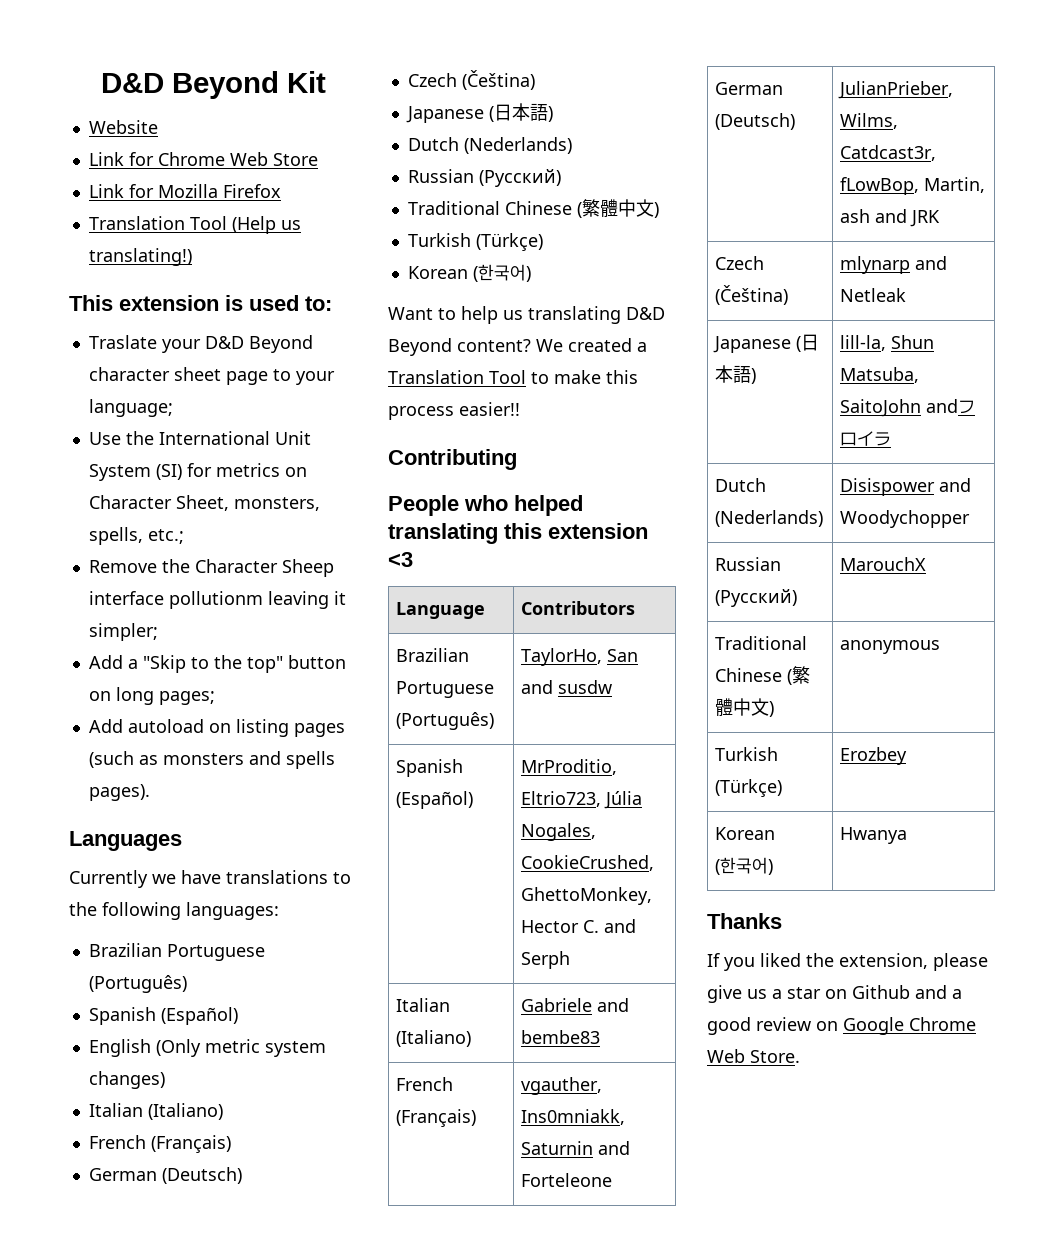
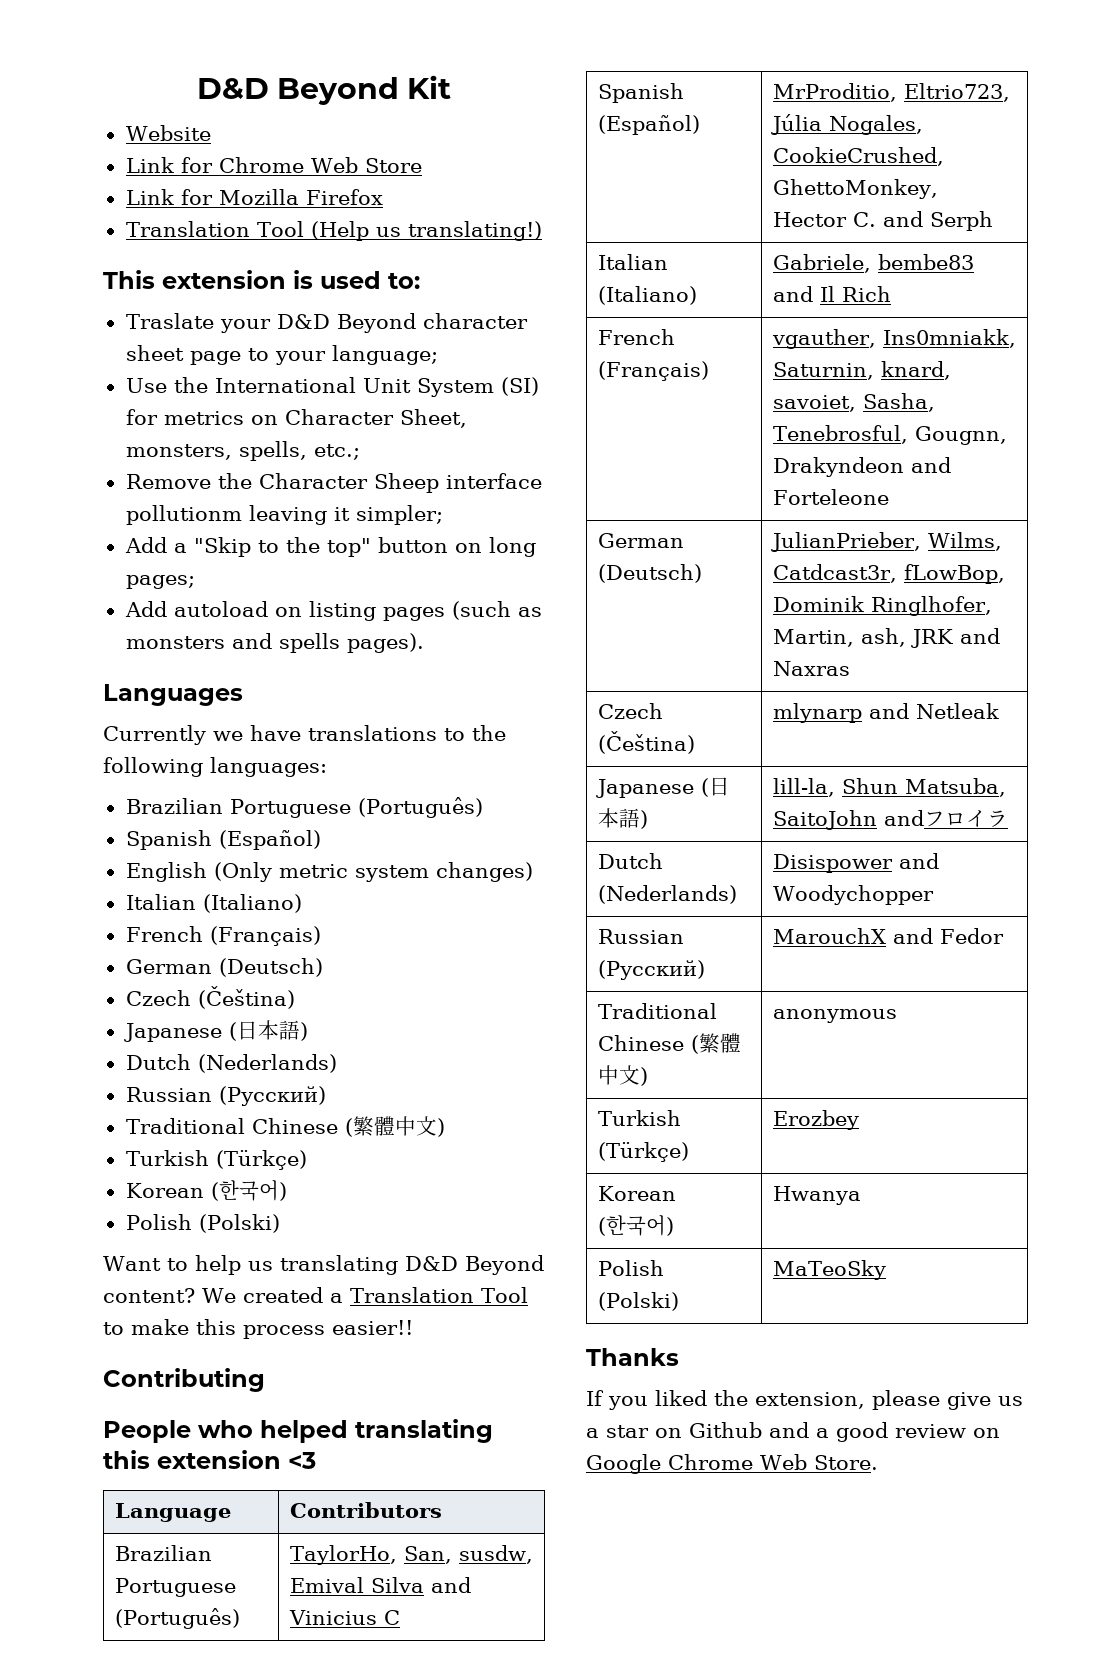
(531, 273) none -> [125,1214,280,1233] // Polish (Polski)
[606,649,638,662] [520,680,612,694] San and susdw -> [403,1545,533,1564] [289,1577,471,1593] [288,1610,400,1625] San, susdw, Emival Silva and Vinicius C
[520,998,629,1012] [520,1030,600,1044] Gabriele and bembe83 -> [772,254,974,273] [772,286,891,302] Gabriele, bembe83 and Il Rich
[520,1141,593,1155] Saturnin -> [772,361,951,380] [772,393,935,412] [772,425,1007,445] [772,457,904,477] Saturnin, knard, savoiet, Sasha, Tenebrosful, Gougnn, Drakyndeon
[923,177,985,193] [839,209,940,227] Martin, ash and JRK -> [772,596,992,616] [772,628,1000,648] [772,661,850,676] Dominik Ringlhofer, Martin, ash, JRK and Naxras
(926, 564) none -> [892,928,1004,944] and Fedor
(907, 835) none -> [597,1260,664,1276] [597,1292,679,1311] [772,1260,886,1280] // Polish (Polski) | MaTeoSky

